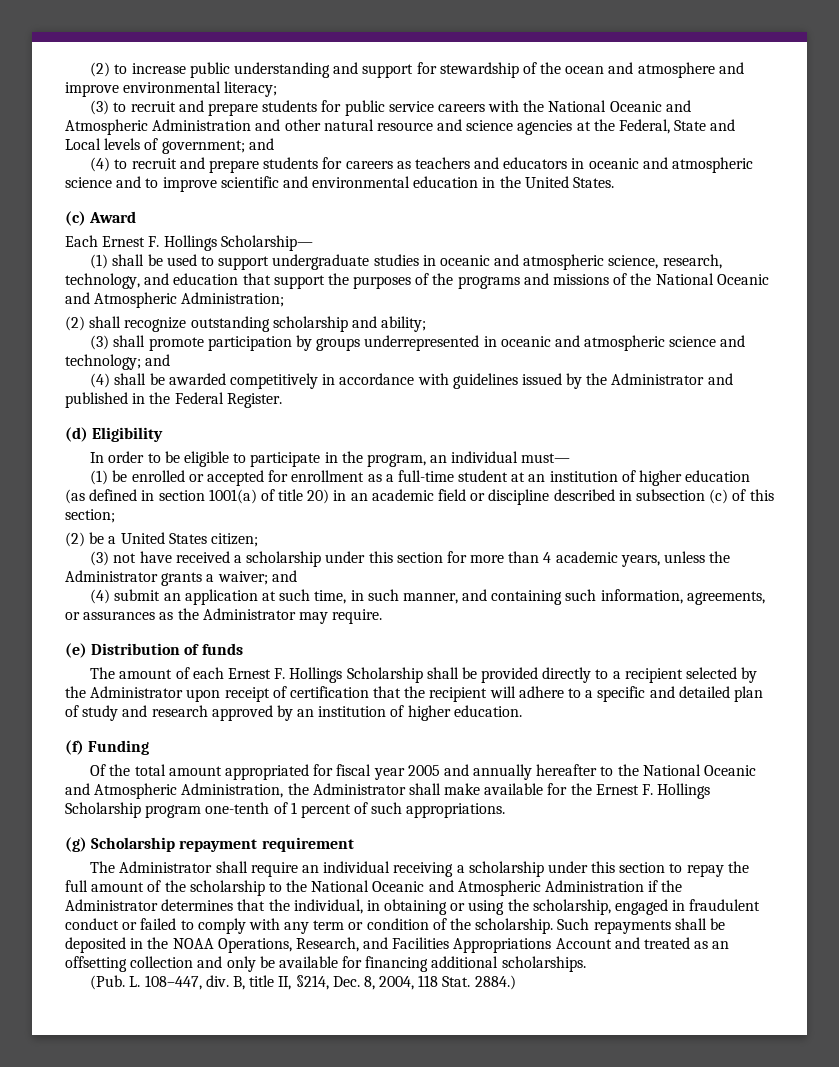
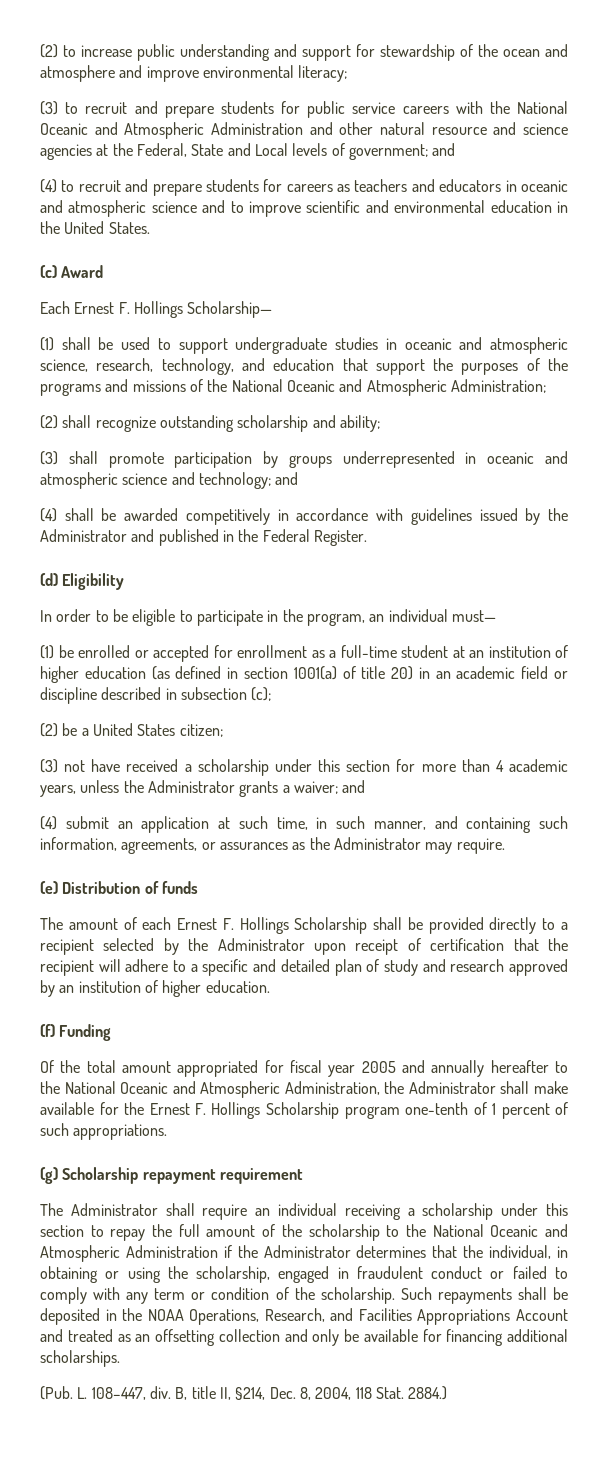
[709,489,774,504] [65,509,115,523] (c) of this section; -> [251,687,272,701] (c);

